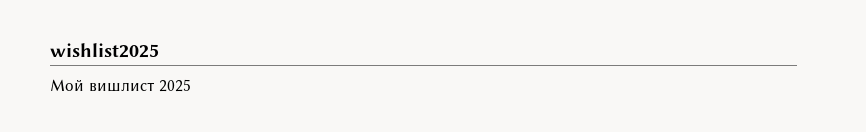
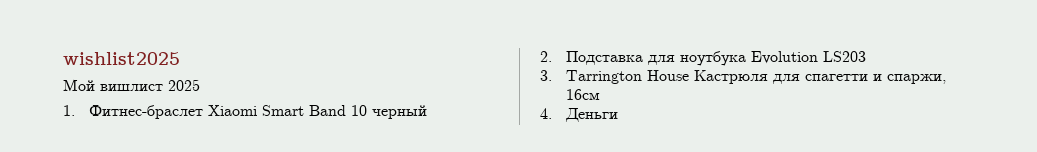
(192, 85) none -> [63,105,428,119] [540,51,867,66] [540,70,947,84] [566,89,601,100] [540,108,619,122] // 1. Фитнес-браслет Xiaomi Smart Band 10 черный // 2. Подставка для ноутбука Evolution LS203 // 3. Tarrington House Кастрюля для спагетти и спаржи, 16см // 4. Деньги

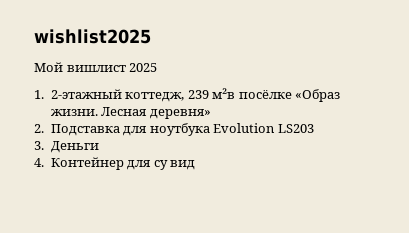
[89,105,428,119] Фитнес-браслет Xiaomi Smart Band 10 черный -> [50,88,341,102] [50,107,211,119] 2-этажный коттедж, 239 м²в посёлке «Образ жизни. Лесная деревня»
[566,70,947,84] [566,89,601,100] [540,108,619,122] Tarrington House Кастрюля для спагетти и спаржи, 16см // 4. Деньги -> [50,141,99,153] [34,157,196,170] Деньги // 4. Контейнер для су вид

